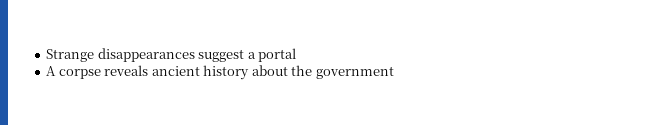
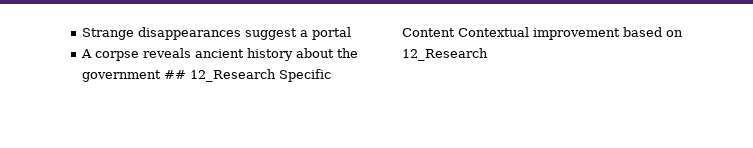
(394, 72) none -> [164,69,332,82] [402,27,684,40] [402,48,489,61] ## 12_Research Specific Content Contextual improvement based on 12_Research

